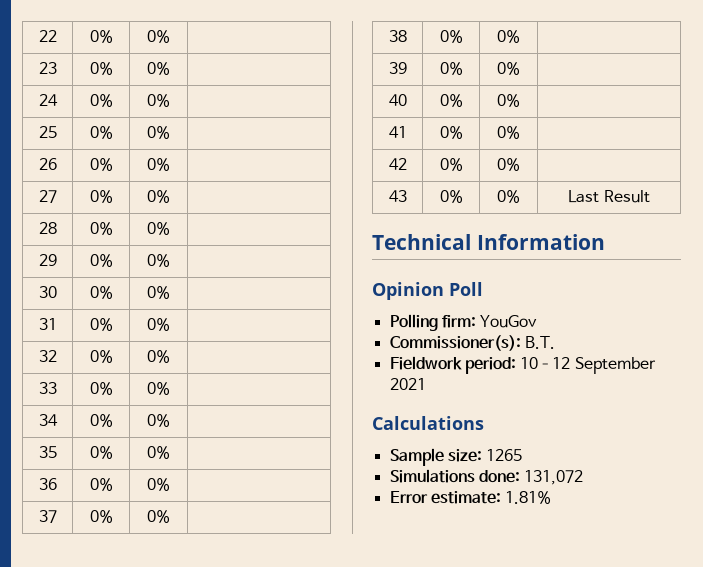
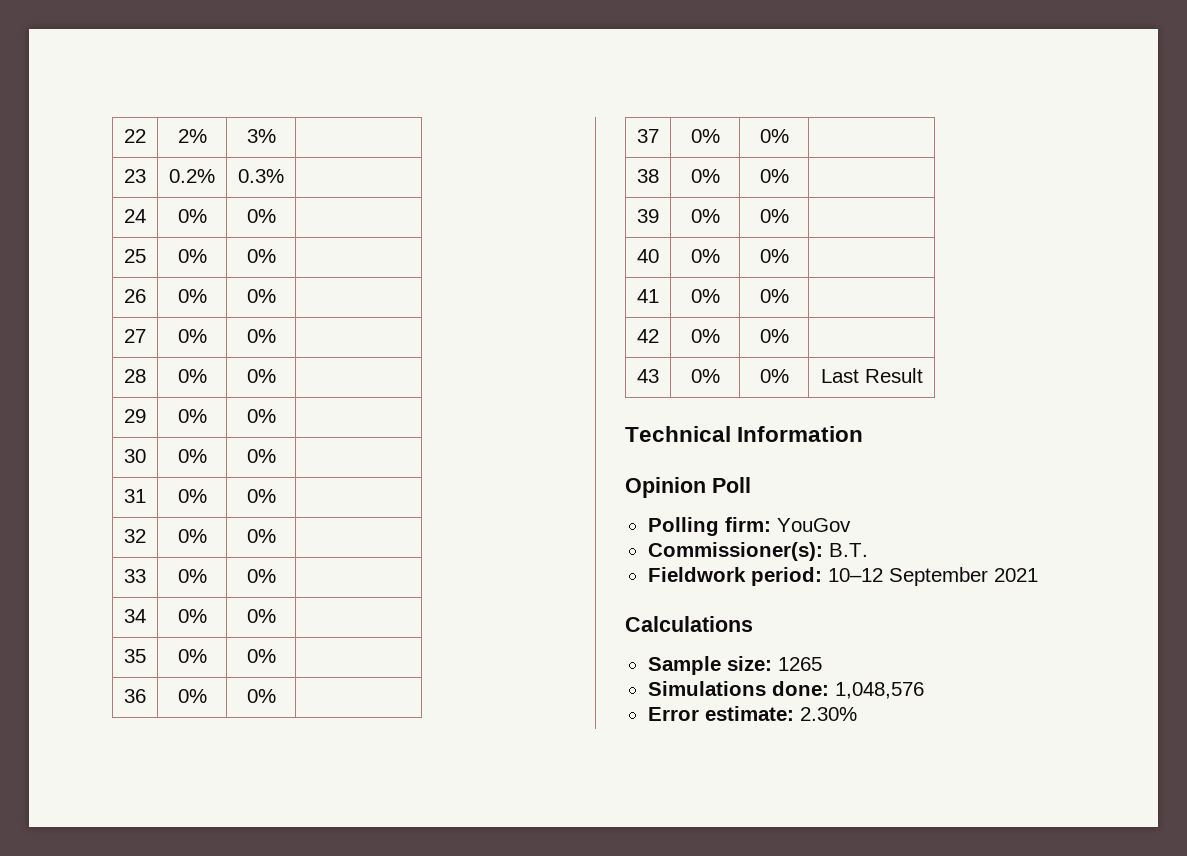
[89,30,113,43] [147,30,170,43] 0% | 0% -> [177,129,207,143] [246,129,276,143] 2% | 3%
[89,62,113,75] [147,62,170,75] 0% | 0% -> [169,169,215,183] [238,169,284,183] 0.2% | 0.3%
[524,470,584,485] 131,072 -> [834,682,924,699] 1,048,576
[505,491,552,504] 1.81% -> [799,707,857,721] 2.30%

